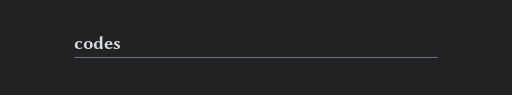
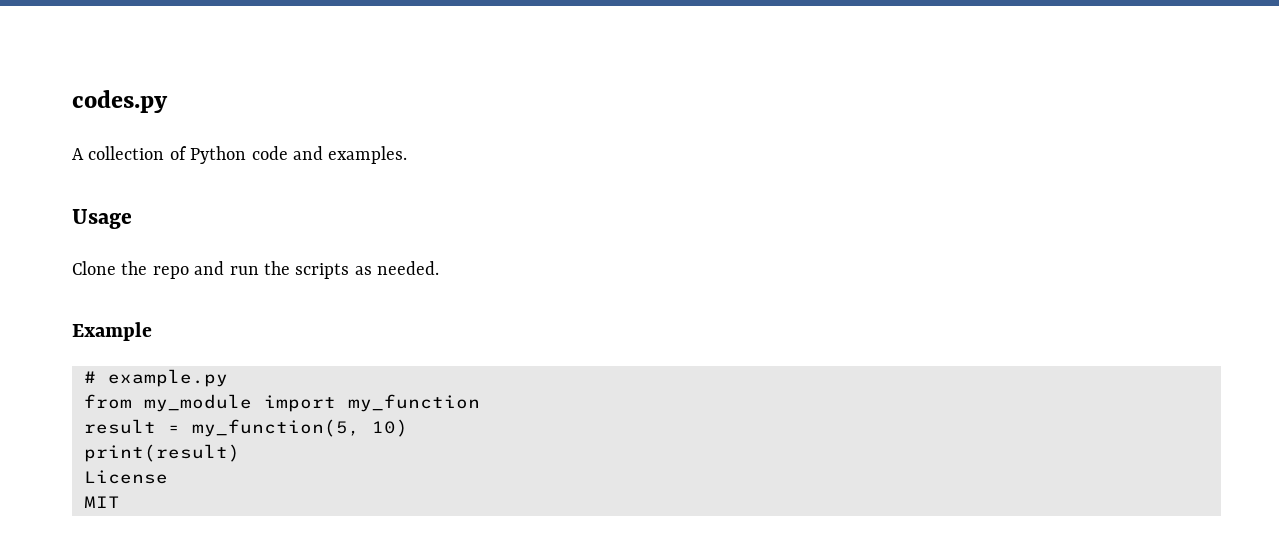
[74,36,121,49] codes -> [72,90,168,113] [72,146,408,164] [72,209,132,229] [72,261,440,279] [72,322,152,341] [84,369,228,387] [84,394,480,412] [84,419,408,437] [84,444,240,462] [84,470,168,484] [84,496,120,508] codes.py // A collection of Python code and examples. // Usage // Clone the repo and run the scripts as needed. // Example // # example.py // from my_module import my_function // result = my_function(5, 10) // print(result) // License // MIT

